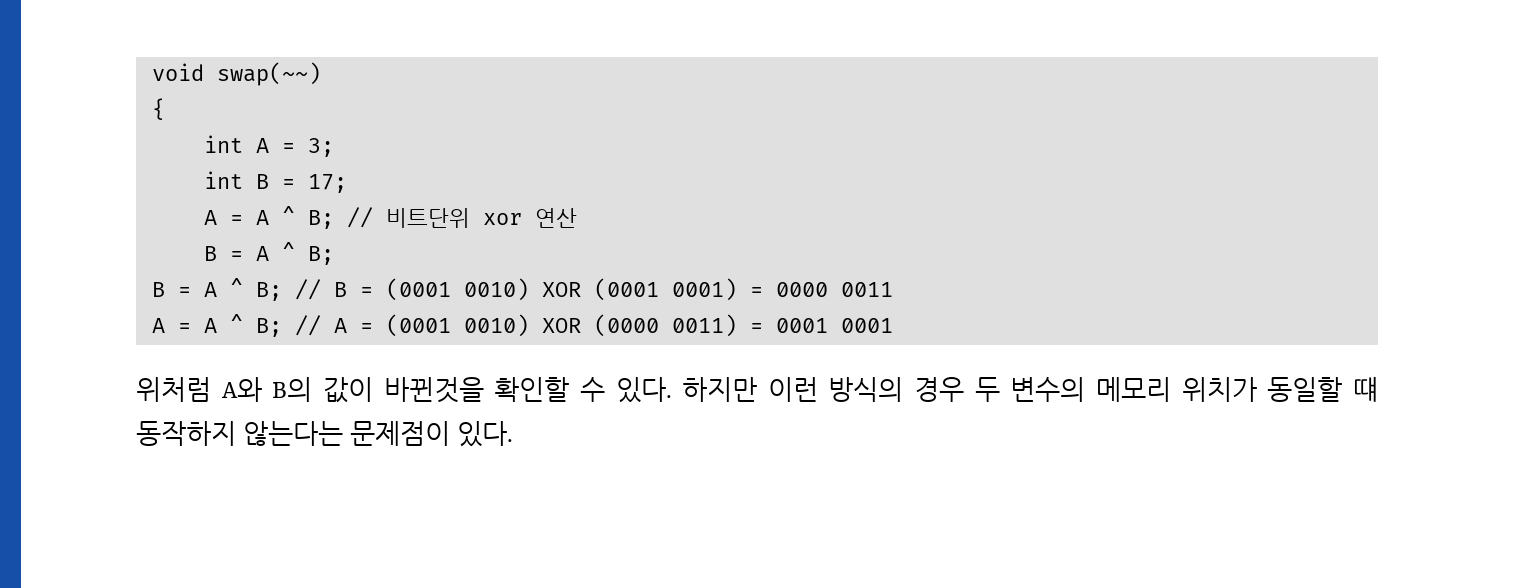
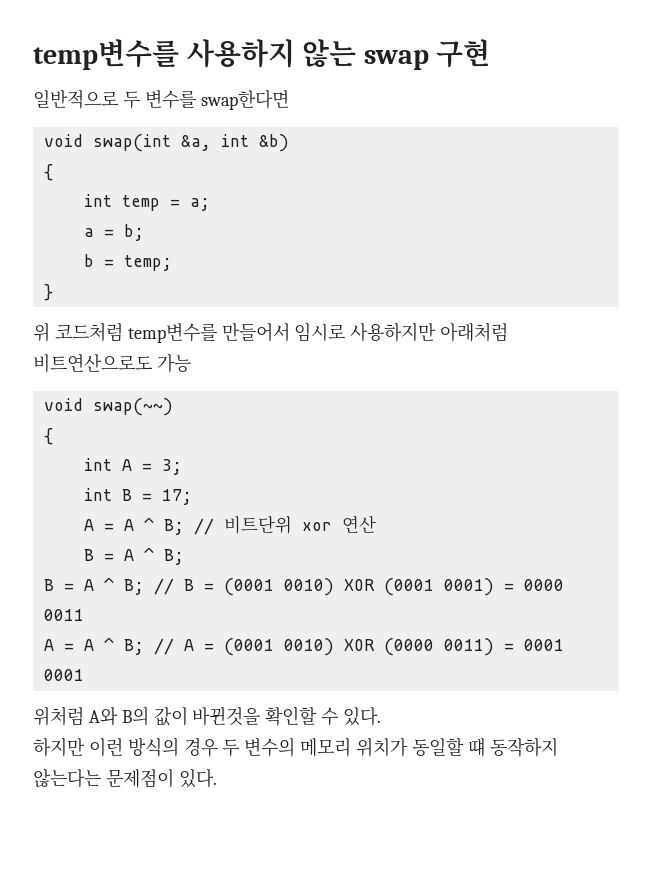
(151, 72) none -> [33,39,491,70] [33,89,289,110] [43,134,289,152] [43,164,53,181] [83,194,210,211] [83,224,144,241] [83,254,172,271] [43,284,53,301] [33,322,509,343] [33,354,191,373] temp변수를 사용하지 않는 swap 구현 // 일반적으로 두 변수를 swap한다면 // void swap(int &a, int &b) // { // int temp = a; // a = b; // b = temp; // } // 위 코드처럼 temp변수를 만들어서 임시로 사용하지만 아래처럼 비트연산으로도 가능 //
(672, 390) none -> (382, 716) //

